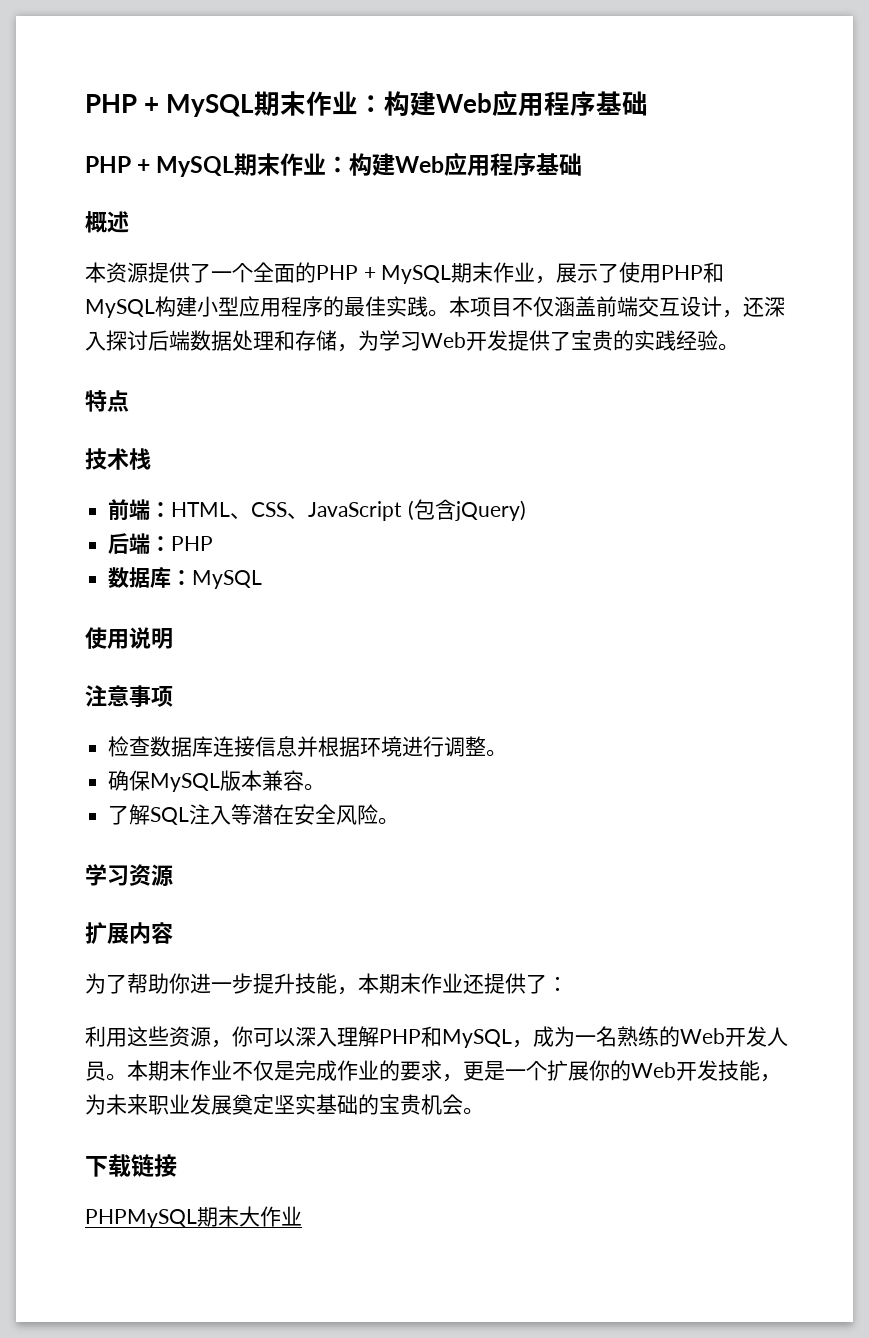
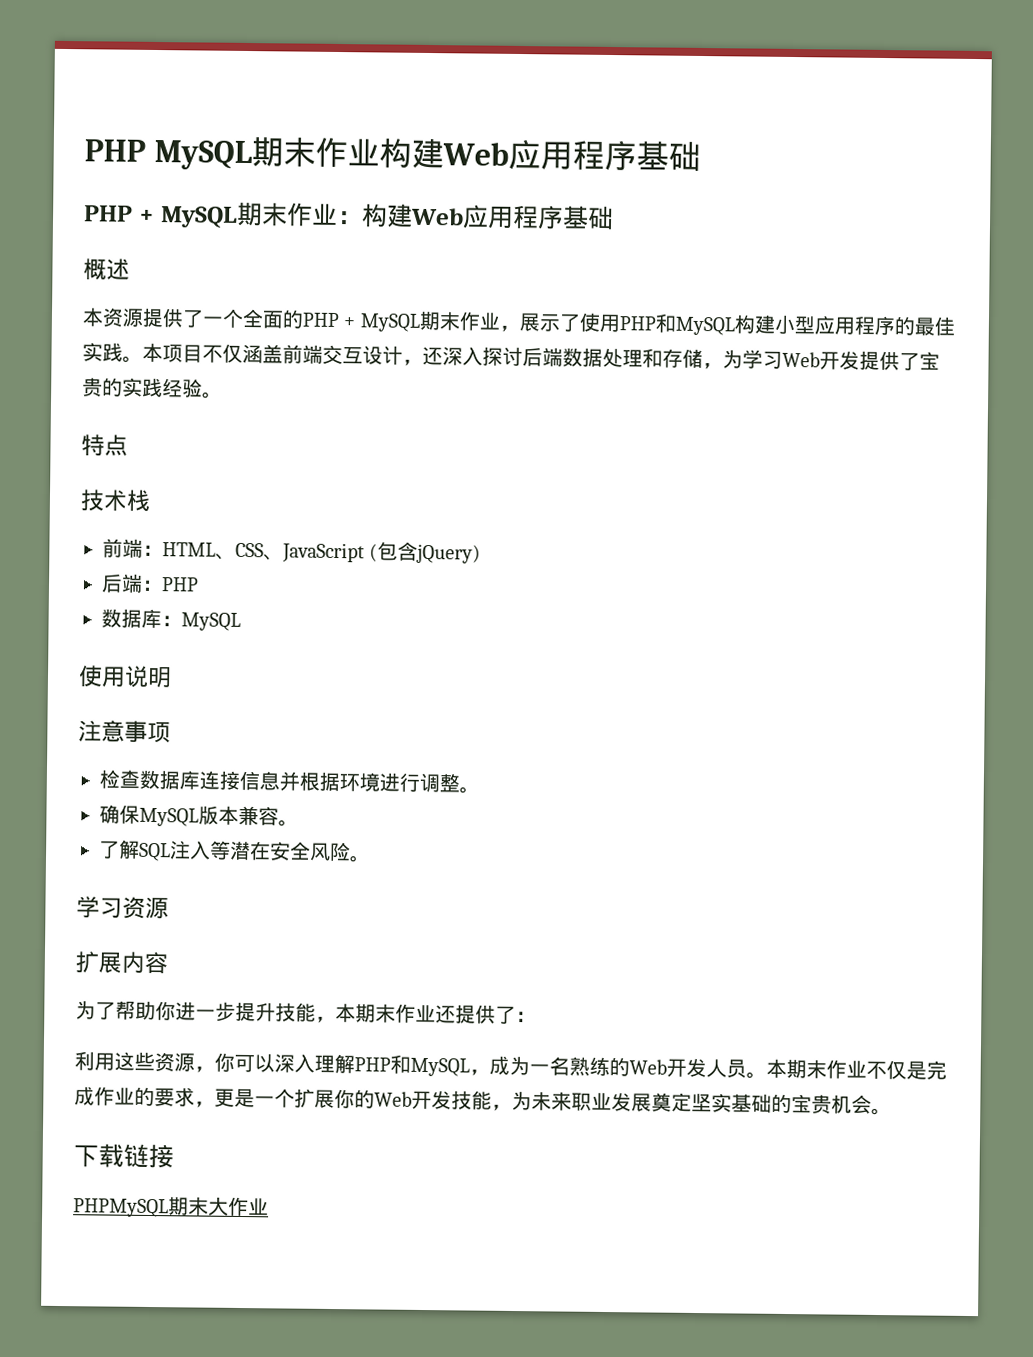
[85,91,384,117] PHP + MySQL期末作业： -> [84,137,380,171] PHP MySQL期末作业

